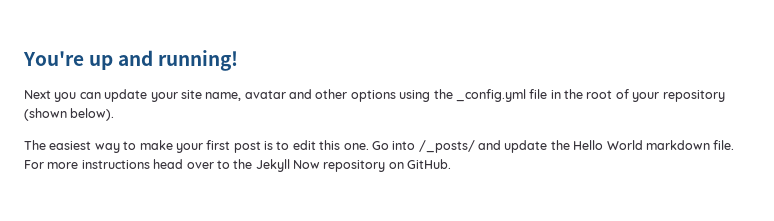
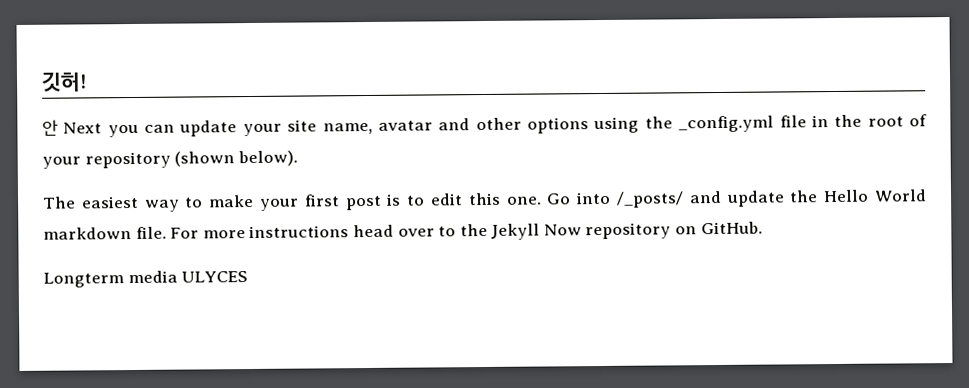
[23,50,239,71] You're up and running! // -> [41,71,87,92] [42,119,58,136] 깃허! // 안
(452, 164) none -> [43,270,249,288] // Longterm media ULYCES

